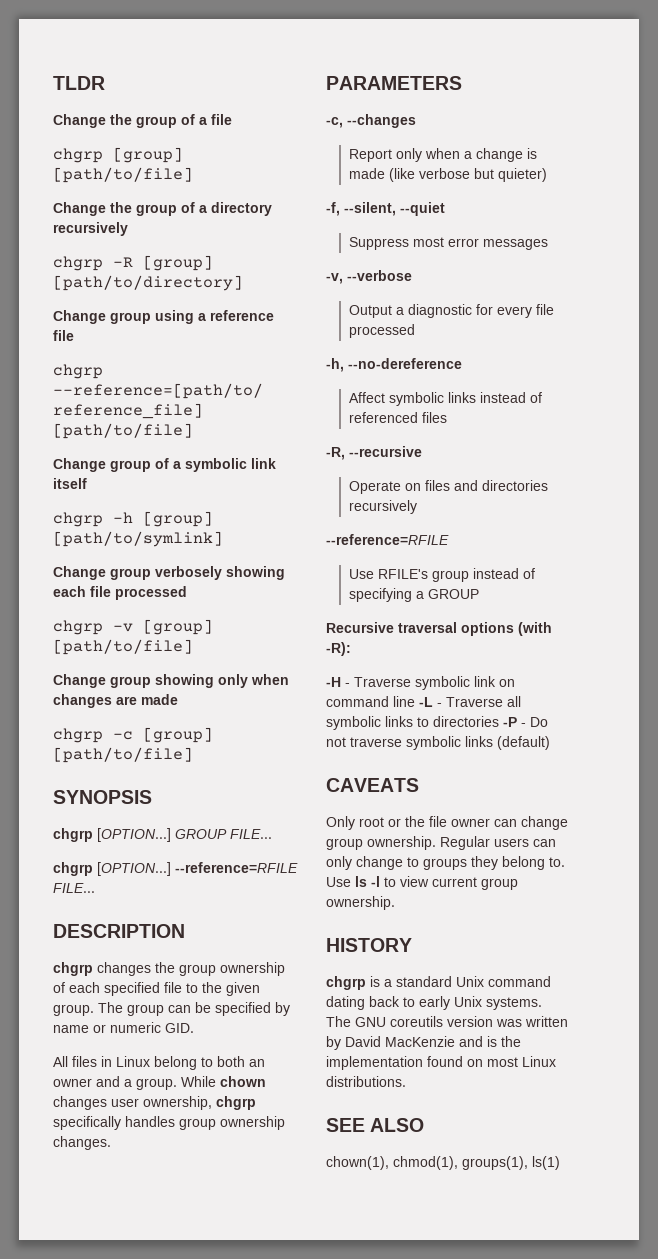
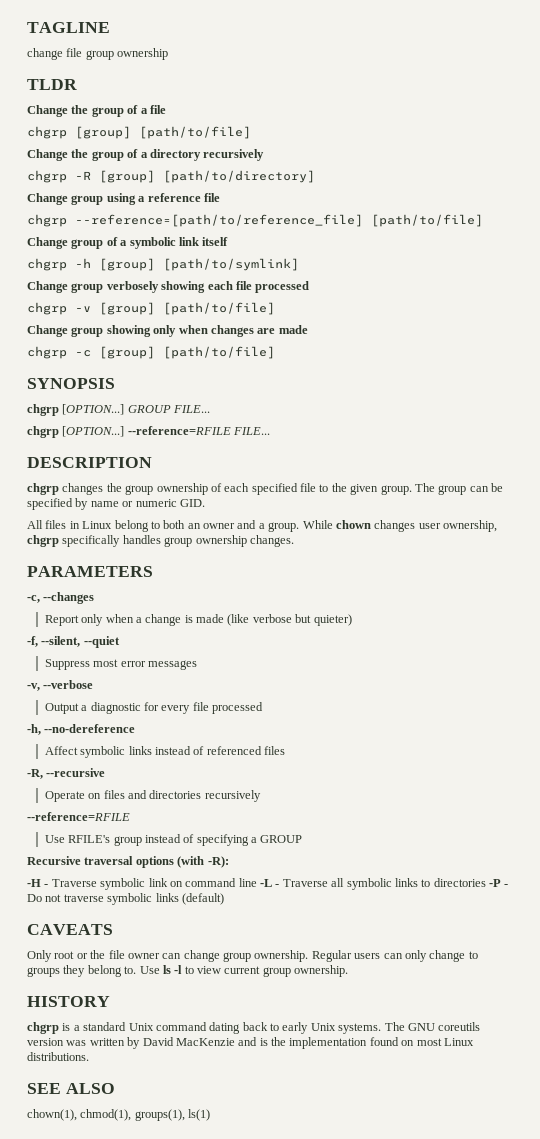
(53, 83) none -> [27,22,110,33] [27,48,169,60] TAGLINE // change file group ownership //

